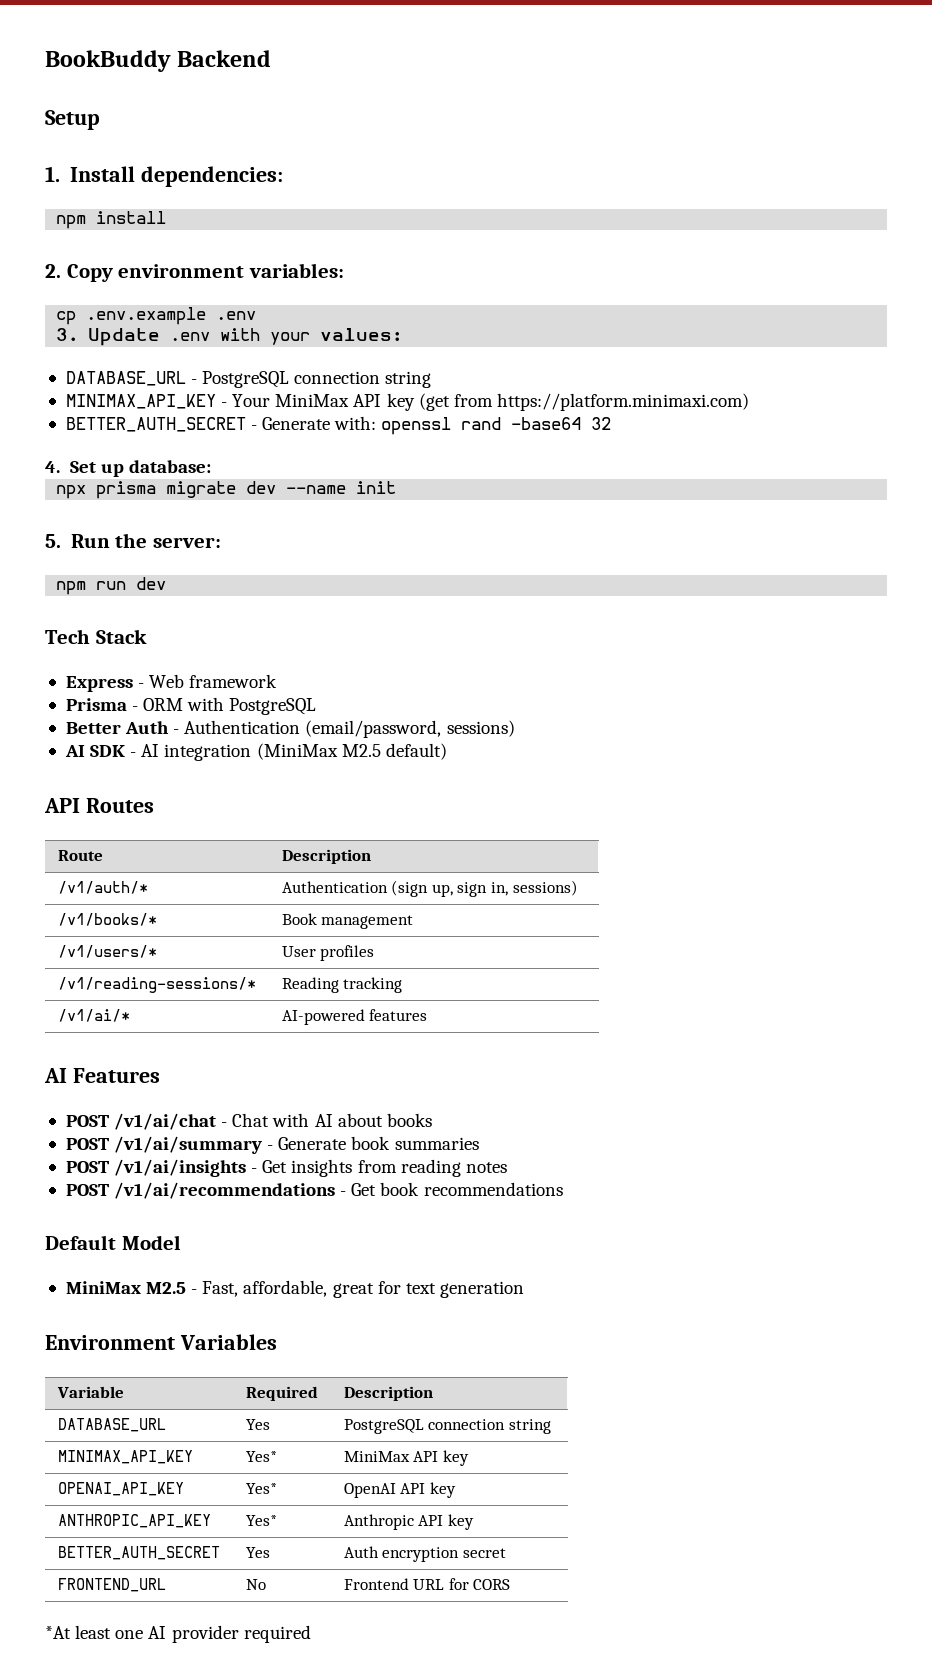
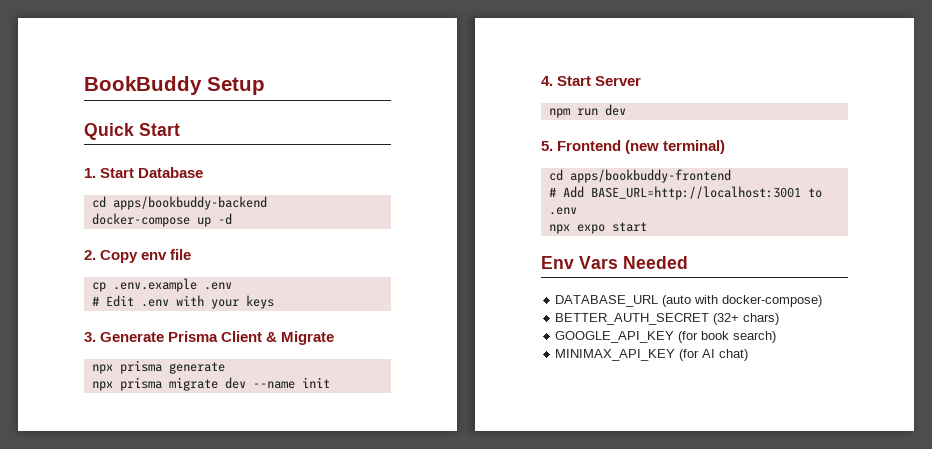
[177,50,272,67] Backend // -> (202, 85) none
[45,166,283,187] [56,211,167,229] 1. Install dependencies: // npm install -> [84,123,180,140] [84,167,204,178] [91,196,267,210] [91,213,232,227] Quick Start // 1. Start Database // cd apps/bookbuddy-backend // docker-compose up -d
[118,263,344,278] environment variables: -> [141,249,192,260] env file
[56,328,160,346] 3. Update -> [91,295,134,307] # Edit
[319,328,402,341] [65,371,432,388] [65,393,749,411] [65,416,612,435] [45,460,212,477] values: // DATABASE_URL - PostgreSQL connection string // MINIMAX_API_KEY - Your MiniMax API key (get from https://platform.minimaxi.com) // BETTER_AUTH_SECRET - Generate with: openssl rand -base64 32 // 4. Set up database: -> [245,295,274,309] [84,331,335,345] [91,360,225,374] keys // 3. Generate Prisma Client & Migrate // npx prisma generate
[45,533,221,548] 5. Run the server: -> [541,76,642,86] 4. Start Server
[45,629,147,644] [65,674,278,692] [65,697,317,715] [65,720,515,738] [64,743,447,761] [44,798,154,813] [57,850,103,861] [281,849,371,864] [57,881,148,894] [281,880,578,897] [57,913,157,926] [281,913,414,929] [57,945,157,958] [281,945,375,961] [57,977,256,993] [281,977,403,993] [57,1009,130,1022] [281,1009,428,1025] [44,1068,160,1083] [65,1113,432,1130] [65,1136,479,1154] [65,1159,507,1177] [65,1182,563,1199] [45,1235,181,1250] [65,1280,524,1298] [45,1334,277,1350] [56,1386,124,1398] [245,1386,318,1401] [343,1386,433,1401] [57,1418,166,1432] [245,1419,270,1430] [343,1419,551,1434] [57,1450,193,1464] [245,1451,277,1462] [343,1450,469,1466] [57,1482,184,1496] [245,1483,277,1494] [343,1482,456,1498] [57,1514,211,1528] [245,1515,277,1526] [343,1514,474,1530] [57,1546,220,1560] [245,1547,270,1558] [343,1546,506,1562] [57,1578,166,1592] [245,1579,266,1590] [343,1578,511,1590] [45,1625,311,1643] Tech Stack // Express - Web framework // Prisma - ORM with PostgreSQL // Better Auth - Authentication (email/password, sessions) // AI SDK - AI integration (MiniMax M2.5 default) // API Routes // Route | Description // /v1/auth/* | Authentication (sign up, sign in, sessions) // /v1/books/* | Book management // /v1/users/* | User profiles // /v1/reading-sessions/* | Reading tracking // /v1/ai/* | AI-powered features // AI Features // POST /v1/ai/chat - Chat with AI about books // POST /v1/ai/summary - Generate book summaries // POST /v1/ai/insights - Get insights from reading notes // POST /v1/ai/recommendations - Get book recommendations // Default Model // MiniMax M2.5 - Fast, affordable, great for text generation // Environment Variables // Variable | Required | Description // DATABASE_URL | Yes | PostgreSQL connection string // MINIMAX_API_KEY | Yes* | MiniMax API key // OPENAI_API_KEY | Yes* | OpenAI API key // ANTHROPIC_API_KEY | Yes* | Anthropic API key // BETTER_AUTH_SECRET | Yes | Auth encryption secret // FRONTEND_URL | No | Frontend URL for CORS // *At least one AI provider required -> [541,140,726,154] [548,169,731,183] [548,186,822,200] [548,207,577,215] [548,222,647,234] [541,256,688,269] [555,295,823,307] [555,313,780,325] [555,331,777,343] [555,349,749,361] 5. Frontend (new terminal) // cd apps/bookbuddy-frontend // # Add BASE_URL=http://localhost:3001 to .env // npx expo start // Env Vars Needed // DATABASE_URL (auto with docker-compose) // BETTER_AUTH_SECRET (32+ chars) // GOOGLE_API_KEY (for book search) // MINIMAX_API_KEY (for AI chat)

